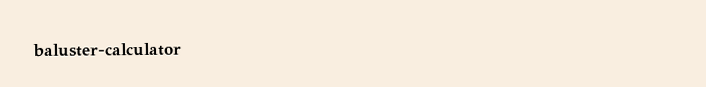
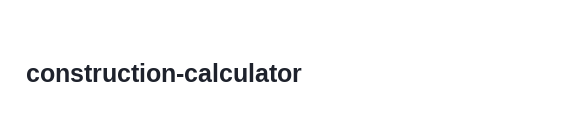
[32,42,182,58] baluster-calculator -> [26,63,302,82] construction-calculator

